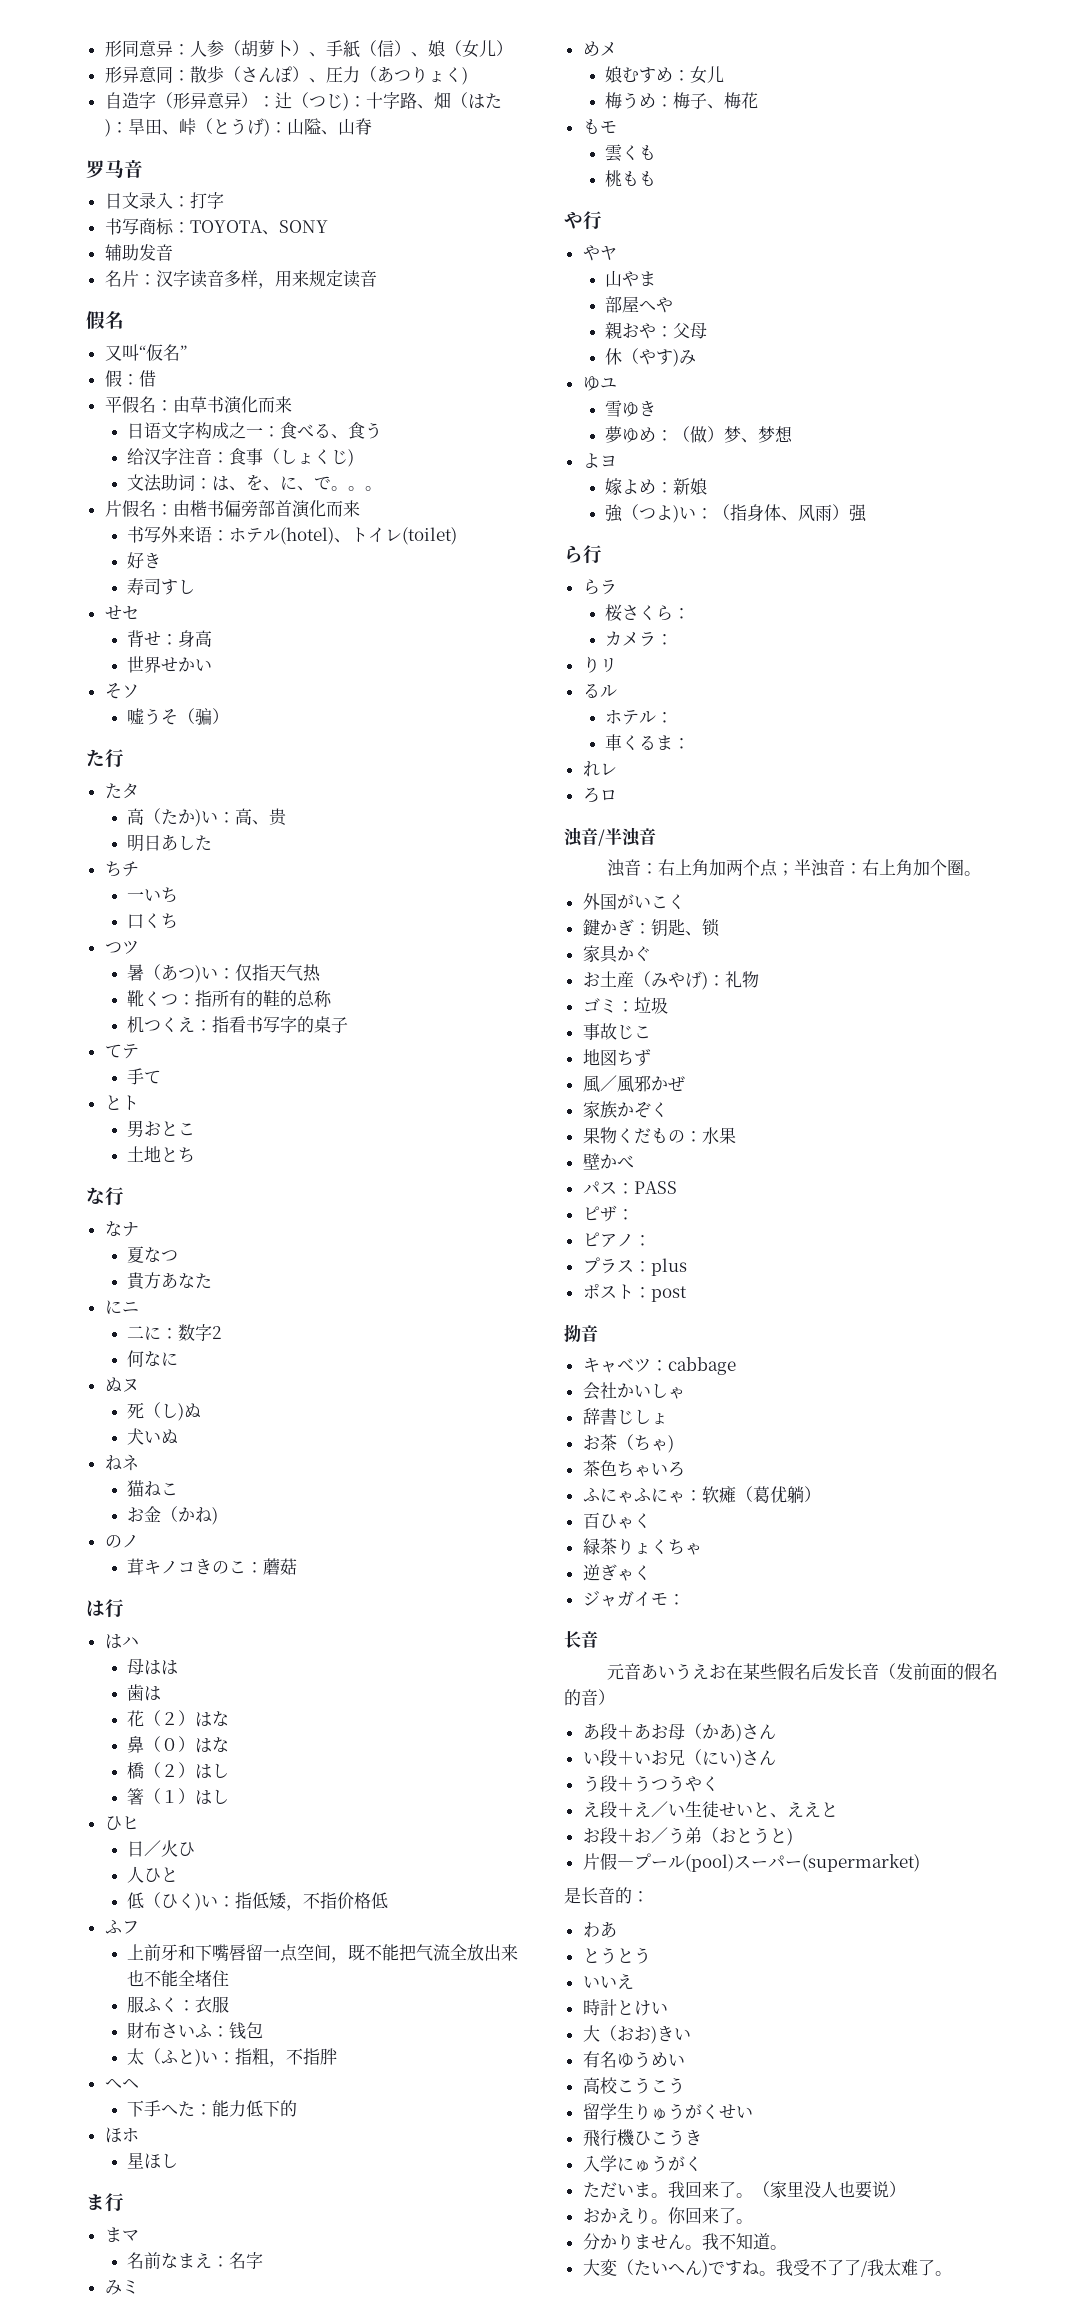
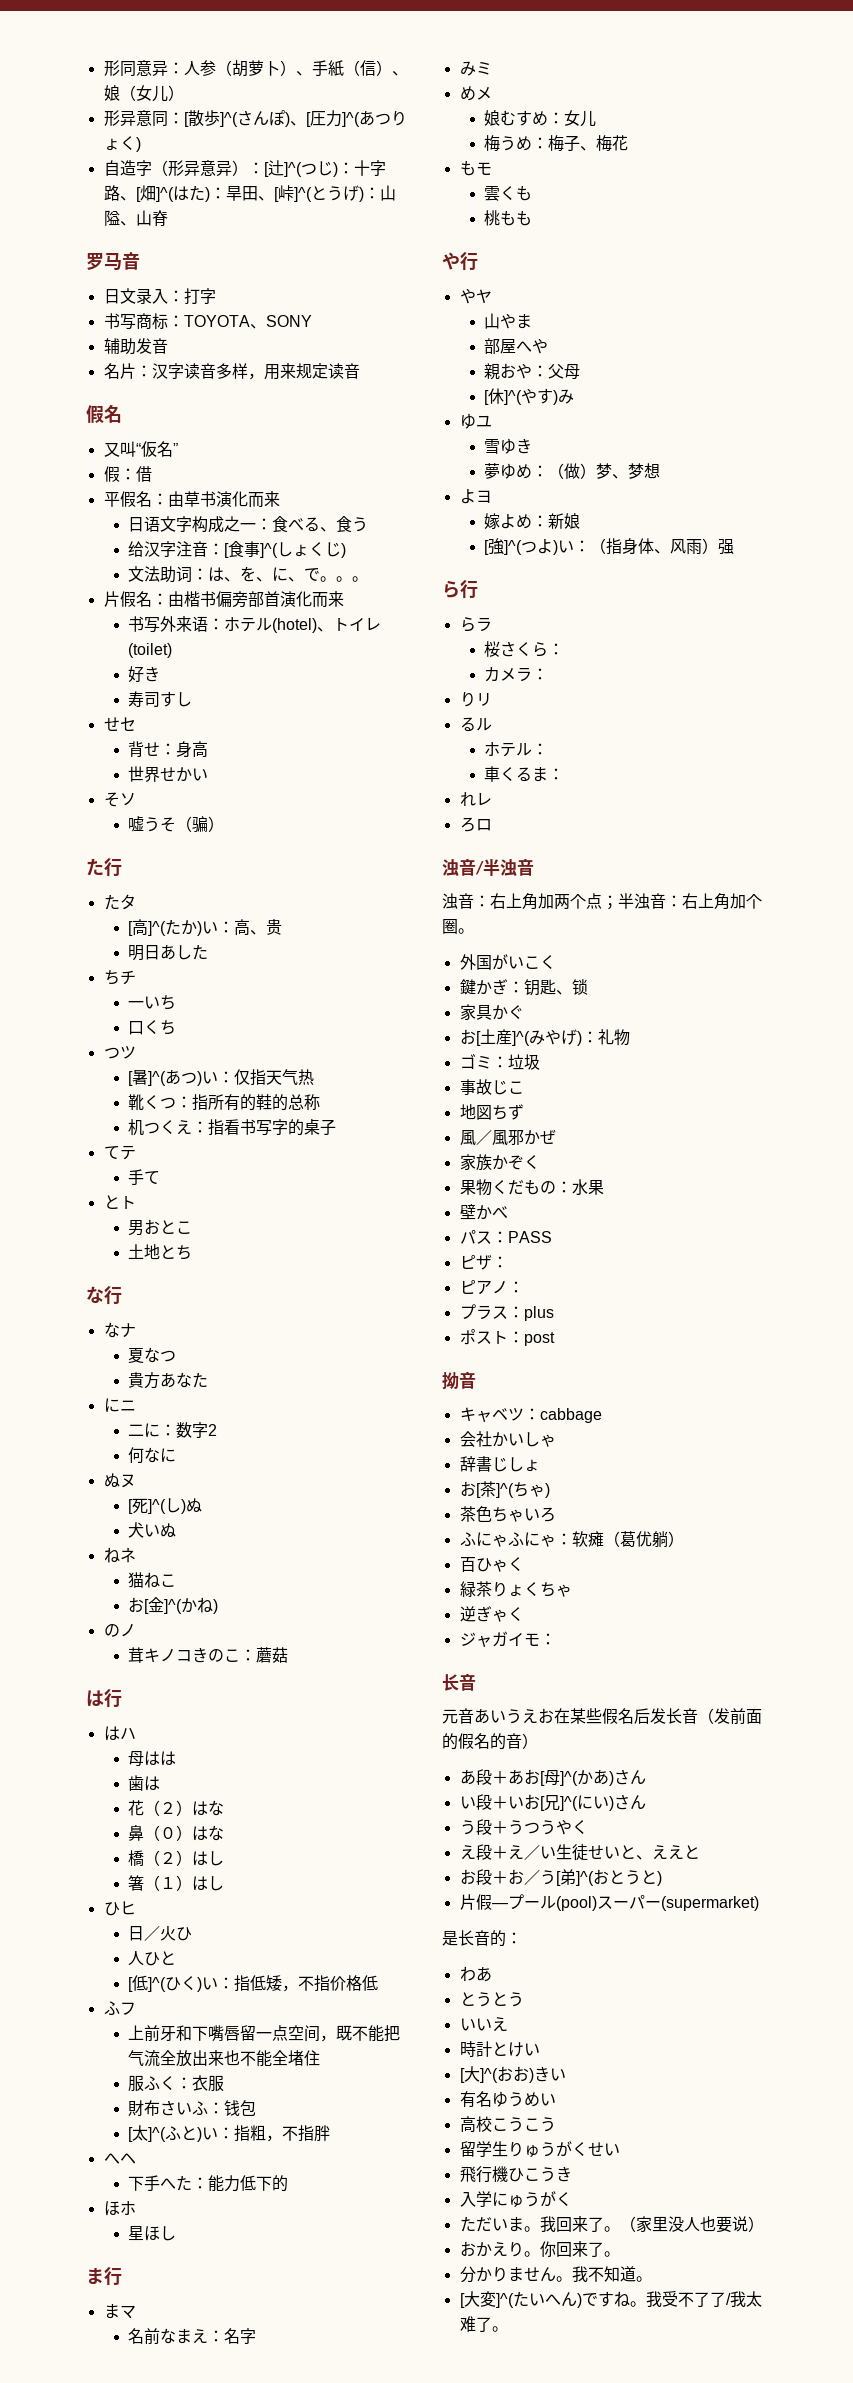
[189,65,377,83] 散歩（さんぽ）、圧力（ -> [183,110,360,127] [散歩]^(さんぽ)、[圧力]^(
[274,92,309,109] 辻（ -> [263,160,302,177] [辻]^(
[433,92,468,109] 畑（ -> [135,185,174,202] [畑]^(
[178,118,213,135] 峠（ -> [273,185,312,202] [峠]^(
[228,448,280,465] 食事（ -> [224,541,279,558] [食事]^(
[126,808,161,825] 高（ -> [128,919,167,936] [高]^(
[126,964,161,981] 暑（ -> [128,1070,167,1086] [暑]^(
[126,1402,161,1419] 死（ -> [128,1498,167,1514] [死]^(
[143,1506,178,1522] 金（ -> [144,1597,183,1614] [金]^(
[126,1892,161,1909] 低（ -> [128,1975,167,1992] [低]^(
[126,2048,161,2065] 太（ -> [128,2125,167,2142] [太]^(
[604,348,639,365] 休（ -> [484,388,523,405] [休]^(
[604,504,639,522] 強（ -> [484,538,523,555] [強]^(
[599,971,651,988] 土産（ -> [475,1029,530,1046] [土産]^(
[599,1434,634,1451] 茶（ -> [475,1481,514,1498] [茶]^(
[667,1723,702,1740] 母（ -> [539,1770,578,1786] [母]^(
[667,1749,702,1766] 兄（ -> [539,1795,578,1811] [兄]^(
[684,1827,719,1844] 弟（ -> [555,1869,594,1886] [弟]^(
[582,2025,617,2042] 大（ -> [459,2066,498,2083] [大]^(
[582,2259,634,2276] 大変（ -> [459,2291,514,2308] [大変]^(

